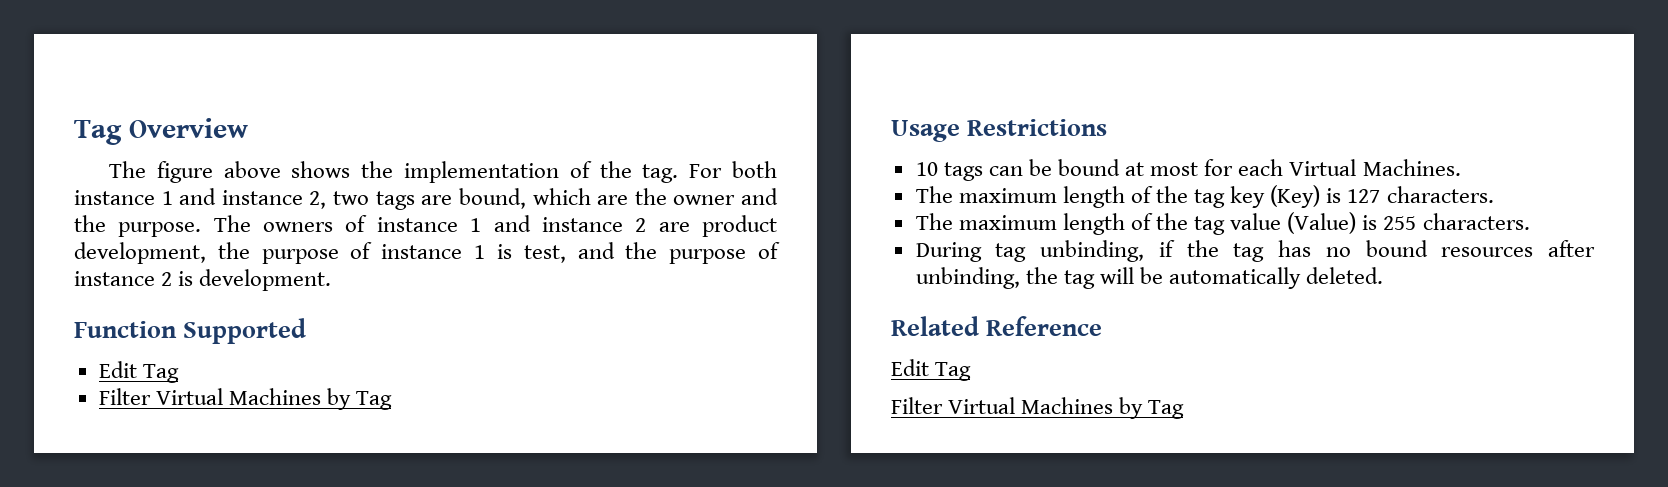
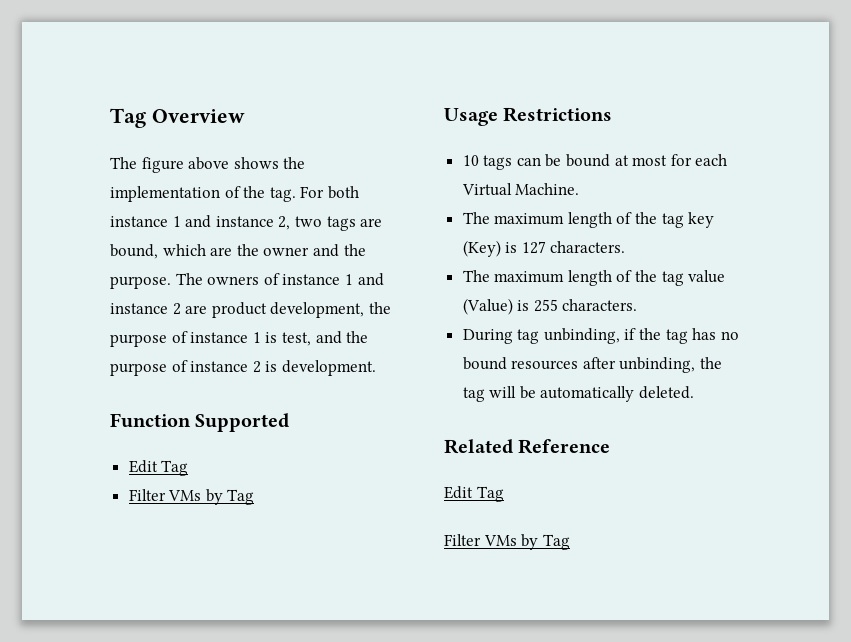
[155,388,321,405] Virtual Machines -> [168,490,202,501] VMs
[1362,159,1461,176] Machines. -> [515,183,580,195] Machine.
[948,397,1114,414] Virtual Machines -> [483,535,517,546] VMs

